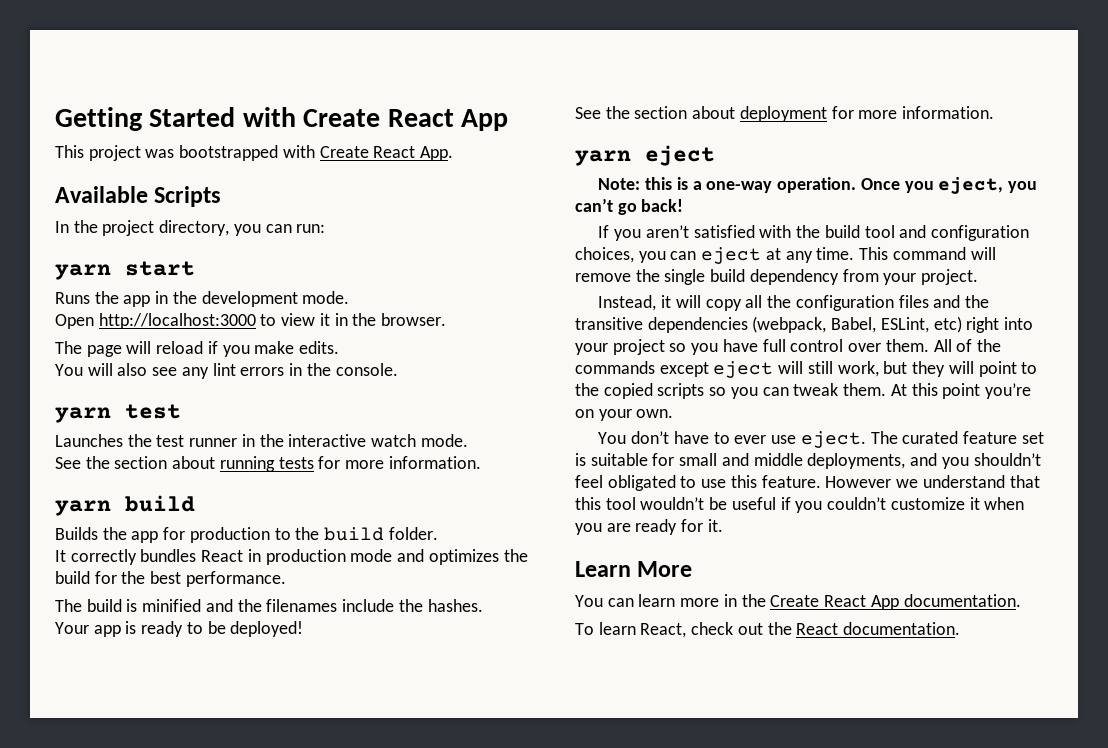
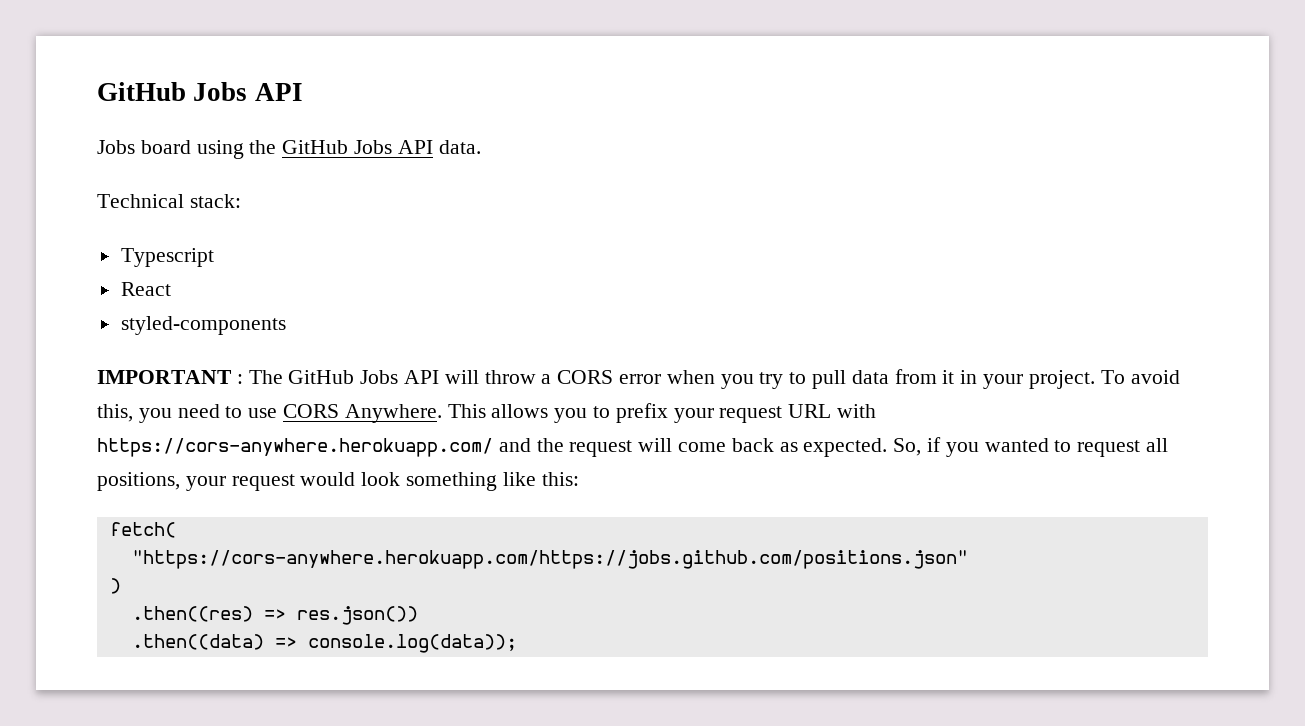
[55,107,509,131] [55,145,454,161] [55,186,222,207] [55,220,326,236] [55,261,195,280] [55,291,350,307] [55,313,447,329] [55,341,340,357] [55,363,398,379] [55,404,181,423] [55,434,468,447] [55,456,481,472] [55,495,195,516] [55,527,438,543] [55,549,528,565] [55,571,286,587] [55,599,483,612] [55,621,304,637] [575,106,995,122] [575,145,715,166] [598,177,1038,194] [575,198,684,215] [598,225,1030,241] [575,247,996,264] [575,269,979,285] [598,295,990,311] [575,316,1034,333] [575,339,1001,355] [575,361,1038,378] [575,383,1031,399] [575,409,674,421] [598,431,1044,448] [575,453,1041,469] [575,475,1040,491] [575,497,1025,513] [575,519,723,535] [575,561,693,577] [575,594,1021,610] [575,622,961,638] Getting Started with Create React App // This project was bootstrapped with Create React App. // Available Scripts // In the project directory, you can run: // yarn start // Runs the app in the development mode. // Open http://localhost:3000 to view it in the browser. // The page will reload if you make edits. // You will also see any lint errors in the console. // yarn test // Launches the test runner in the interactive watch mode. // See the section about running tests for more information. // yarn build // Builds the app for production to the build folder. // It correctly bundles React in production mode and optimizes the build for the best performance. // The build is minified and the filenames include the hashes. // Your app is ready to be deployed! // See the section about deployment for more information. // yarn eject // Note: this is a one-way operation. Once you eject, you can’t go back! // If you aren’t satisfied with the build tool and configuration choices, you can eject at any time. This command will remove the single build dependency from your project. // Instead, it will copy all the configuration files and the transitive dependencies (webpack, Babel, ESLint, etc) right into your project so you have full control over them. All of the commands except eject will still work, but they will point to the copied scripts so you can tweak them. At this point you’re on your own. // You don’t have to ever use eject. The curated feature set is suitable for small and middle deployments, and you shouldn’t feel obligated to use this feature. However we understand that this tool wouldn’t be useful if you couldn’t customize it when you are ready for it. // Learn More // You can learn more in the Create React App documentation. // To learn React, check out the React documentation. -> [97,82,303,101] [97,140,481,159] [97,194,241,208] [120,248,214,267] [120,282,171,296] [120,316,286,335] [97,369,1180,389] [97,403,877,423] [97,437,1169,457] [97,472,579,491] [109,522,176,538] [131,550,968,569] [109,578,121,594] [131,606,418,625] [131,634,517,653] GitHub Jobs API // Jobs board using the GitHub Jobs API data. // Technical stack: // Typescript // React // styled-components // IMPORTANT : The GitHub Jobs API will throw a CORS error when you try to pull data from it in your project. To avoid this, you need to use CORS Anywhere. This allows you to prefix your request URL with https://cors-anywhere.herokuapp.com/ and the request will come back as expected. So, if you wanted to request all positions, your request would look something like this: // fetch( // "https://cors-anywhere.herokuapp.com/https://jobs.github.com/positions.json" // ) // .then((res) => res.json()) // .then((data) => console.log(data));

